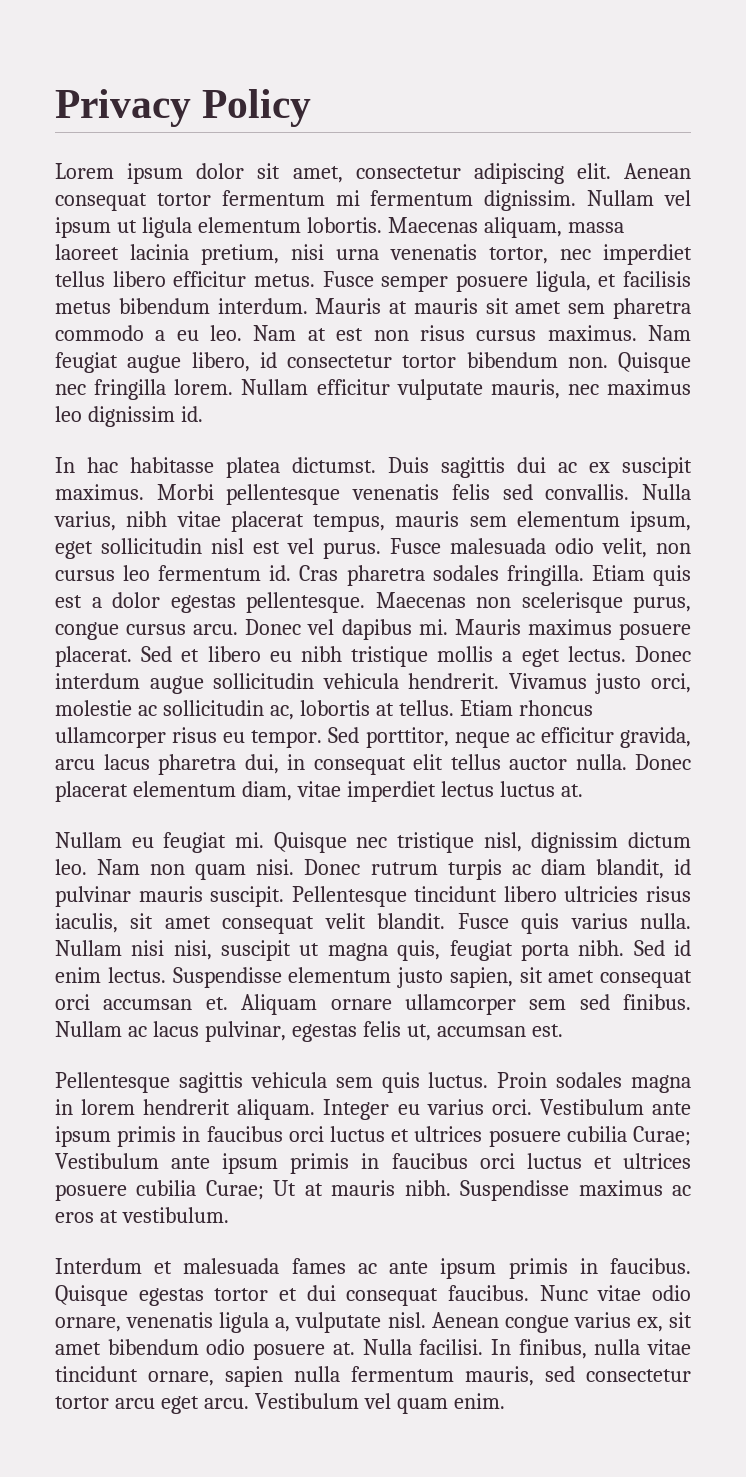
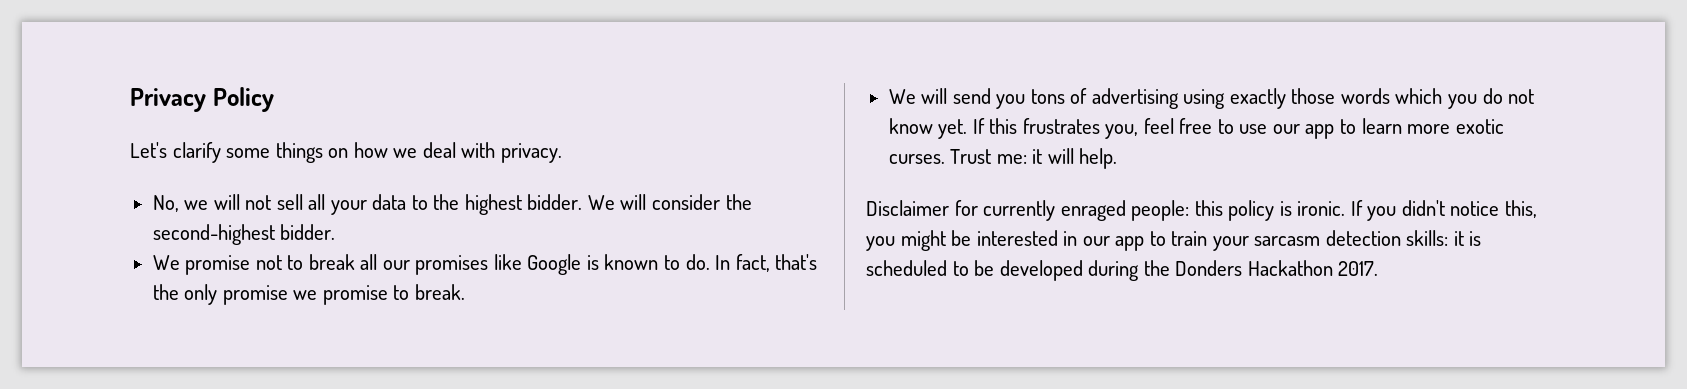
[55,163,691,184] [55,190,691,211] [55,217,624,238] [55,244,692,265] [55,271,691,292] [55,298,691,319] [55,325,692,341] [55,352,691,373] [55,379,691,400] [55,406,203,427] [55,457,692,478] [55,484,692,505] [54,511,691,532] [55,538,691,559] [55,565,691,586] [55,592,691,613] [55,619,691,640] [55,646,691,667] [55,673,691,694] [55,700,593,720] [55,727,691,748] [55,754,691,775] [55,781,583,802] [55,832,691,853] [55,859,691,880] [55,886,691,907] [55,913,691,934] [55,940,692,961] [55,967,692,988] [55,994,691,1015] [55,1021,563,1042] [55,1072,691,1093] [55,1099,691,1120] [55,1126,691,1147] [55,1153,691,1174] [55,1180,691,1201] [55,1207,229,1223] [55,1258,691,1279] [55,1285,691,1306] [55,1312,693,1333] [55,1339,691,1360] [55,1366,691,1387] [55,1393,505,1414] Lorem ipsum dolor sit amet, consectetur adipiscing elit. Aenean consequat tortor fermentum mi fermentum dignissim. Nullam vel ipsum ut ligula elementum lobortis. Maecenas aliquam, massa laoreet lacinia pretium, nisi urna venenatis tortor, nec imperdiet tellus libero efficitur metus. Fusce semper posuere ligula, et facilisis metus bibendum interdum. Mauris at mauris sit amet sem pharetra commodo a eu leo. Nam at est non risus cursus maximus. Nam feugiat augue libero, id consectetur tortor bibendum non. Quisque nec fringilla lorem. Nullam efficitur vulputate mauris, nec maximus leo dignissim id. // In hac habitasse platea dictumst. Duis sagittis dui ac ex suscipit maximus. Morbi pellentesque venenatis felis sed convallis. Nulla varius, nibh vitae placerat tempus, mauris sem elementum ipsum, eget sollicitudin nisl est vel purus. Fusce malesuada odio velit, non cursus leo fermentum id. Cras pharetra sodales fringilla. Etiam quis est a dolor egestas pellentesque. Maecenas non scelerisque purus, congue cursus arcu. Donec vel dapibus mi. Mauris maximus posuere placerat. Sed et libero eu nibh tristique mollis a eget lectus. Donec interdum augue sollicitudin vehicula hendrerit. Vivamus justo orci, molestie ac sollicitudin ac, lobortis at tellus. Etiam rhoncus ullamcorper risus eu tempor. Sed porttitor, neque ac efficitur gravida, arcu lacus pharetra dui, in consequat elit tellus auctor nulla. Donec placerat elementum diam, vitae imperdiet lectus luctus at. // Nullam eu feugiat mi. Quisque nec tristique nisl, dignissim dictum leo. Nam non quam nisi. Donec rutrum turpis ac diam blandit, id pulvinar mauris suscipit. Pellentesque tincidunt libero ultricies risus iaculis, sit amet consequat velit blandit. Fusce quis varius nulla. Nullam nisi nisi, suscipit ut magna quis, feugiat porta nibh. Sed id enim lectus. Suspendisse elementum justo sapien, sit amet consequat orci accumsan et. Aliquam ornare ullamcorper sem sed finibus. Nullam ac lacus pulvinar, egestas felis ut, accumsan est. // Pellentesque sagittis vehicula sem quis luctus. Proin sodales magna in lorem hendrerit aliquam. Integer eu varius orci. Vestibulum ante ipsum primis in faucibus orci luctus et ultrices posuere cubilia Curae; Vestibulum ante ipsum primis in faucibus orci luctus et ultrices posuere cubilia Curae; Ut at mauris nibh. Suspendisse maximus ac eros at vestibulum. // Interdum et malesuada fames ac ante ipsum primis in faucibus. Quisque egestas tortor et dui consequat faucibus. Nunc vitae odio ornare, venenatis ligula a, vulputate nisl. Aenean congue varius ex, sit amet bibendum odio posuere at. Nulla facilisi. In finibus, nulla vitae tincidunt ornare, sapien nulla fermentum mauris, sed consectetur tortor arcu eget arcu. Vestibulum vel quam enim. -> [130,142,562,163] [152,194,752,215] [152,224,336,245] [152,254,818,275] [152,284,465,305] [888,88,1535,109] [888,118,1504,139] [888,148,1118,169] [866,200,1537,221] [866,230,1482,251] [866,260,1379,281] Let's clarify some things on how we deal with privacy. // No, we will not sell all your data to the highest bidder. We will consider the second-highest bidder. // We promise not to break all our promises like Google is known to do. In fact, that's the only promise we promise to break. // We will send you tons of advertising using exactly those words which you do not know yet. If this frustrates you, feel free to use our app to learn more exotic curses. Trust me: it will help. // Disclaimer for currently enraged people: this policy is ironic. If you didn't notice this, you might be interested in our app to train your sarcasm detection skills: it is scheduled to be developed during the Donders Hackathon 2017.

